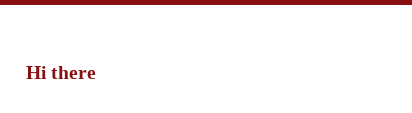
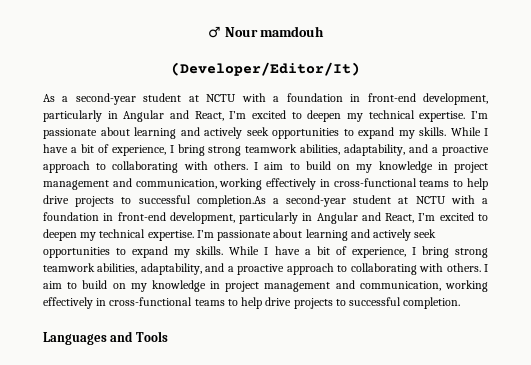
[26,66,97,79] Hi there -> [207,26,325,38] [171,62,360,76] [43,93,489,105] [43,110,489,122] [43,127,488,139] [43,144,489,156] [43,161,488,173] [43,178,488,190] [43,195,489,207] [43,212,488,224] [43,229,437,241] [43,246,488,258] [43,263,488,275] [43,280,489,292] [43,297,461,309] [43,331,168,345] ♂ Nour mamdouh // (Developer/Editor/It) // As a second-year student at NCTU with a foundation in front-end development, particularly in Angular and React, I’m excited to deepen my technical expertise. I’m passionate about learning and actively seek opportunities to expand my skills. While I have a bit of experience, I bring strong teamwork abilities, adaptability, and a proactive approach to collaborating with others. I aim to build on my knowledge in project management and communication, working effectively in cross-functional teams to help drive projects to successful completion.As a second-year student at NCTU with a foundation in front-end development, particularly in Angular and React, I’m excited to deepen my technical expertise. I’m passionate about learning and actively seek opportunities to expand my skills. While I have a bit of experience, I bring strong teamwork abilities, adaptability, and a proactive approach to collaborating with others. I aim to build on my knowledge in project management and communication, working effectively in cross-functional teams to help drive projects to successful completion. // Languages and Tools

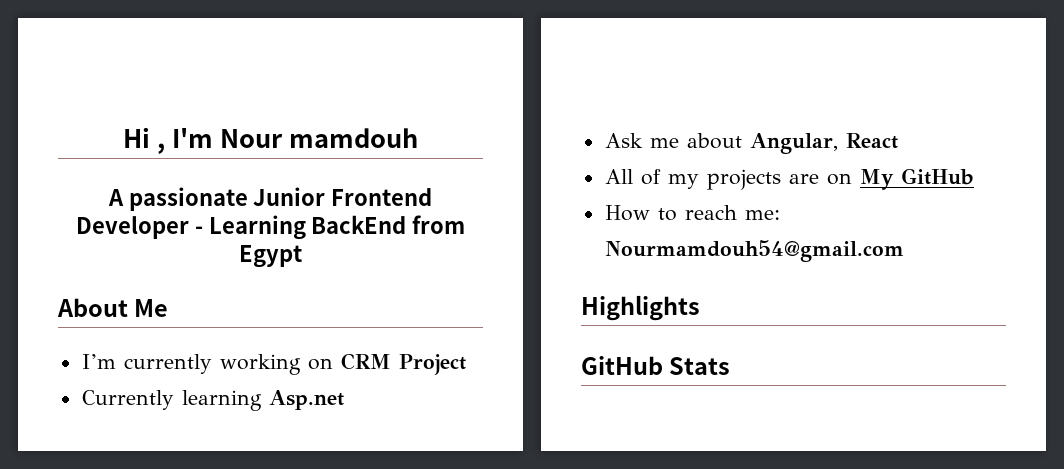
[207,26,221,38] ♂ -> [123,127,213,154] Hi , I'm
[171,62,360,76] [43,93,489,105] [43,110,489,122] [43,127,488,139] [43,144,489,156] [43,161,488,173] [43,178,488,190] [43,195,489,207] [43,212,488,224] [43,229,437,241] [43,246,488,258] [43,263,488,275] [43,280,489,292] [43,297,461,309] [43,331,168,345] (Developer/Editor/It) // As a second-year student at NCTU with a foundation in front-end development, particularly in Angular and React, I’m excited to deepen my technical expertise. I’m passionate about learning and actively seek opportunities to expand my skills. While I have a bit of experience, I bring strong teamwork abilities, adaptability, and a proactive approach to collaborating with others. I aim to build on my knowledge in project management and communication, working effectively in cross-functional teams to help drive projects to successful completion.As a second-year student at NCTU with a foundation in front-end development, particularly in Angular and React, I’m excited to deepen my technical expertise. I’m passionate about learning and actively seek opportunities to expand my skills. While I have a bit of experience, I bring strong teamwork abilities, adaptability, and a proactive approach to collaborating with others. I aim to build on my knowledge in project management and communication, working effectively in cross-functional teams to help drive projects to successful completion. // Languages and Tools -> [107,187,433,211] [75,215,466,240] [239,245,302,268] [57,298,169,317] [81,353,466,375] [81,390,344,411] [604,133,898,154] [604,168,974,190] [604,205,780,221] [604,240,904,262] [581,295,700,321] [581,356,731,375] A passionate Junior Frontend Developer - Learning BackEnd from Egypt // About Me // I’m currently working on CRM Project // Currently learning Asp.net // Ask me about Angular, React // All of my projects are on My GitHub // How to reach me: Nourmamdouh54@gmail.com // Highlights // GitHub Stats

